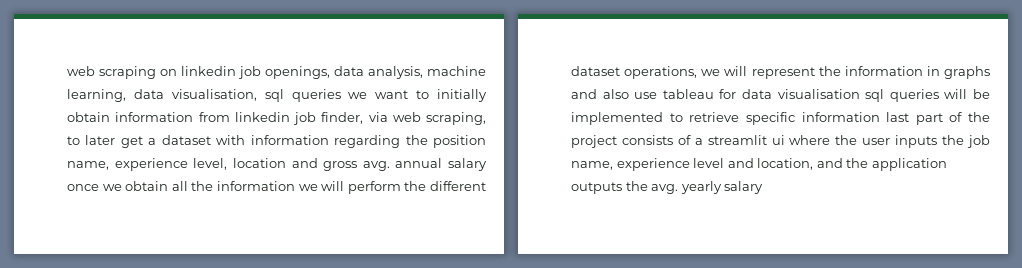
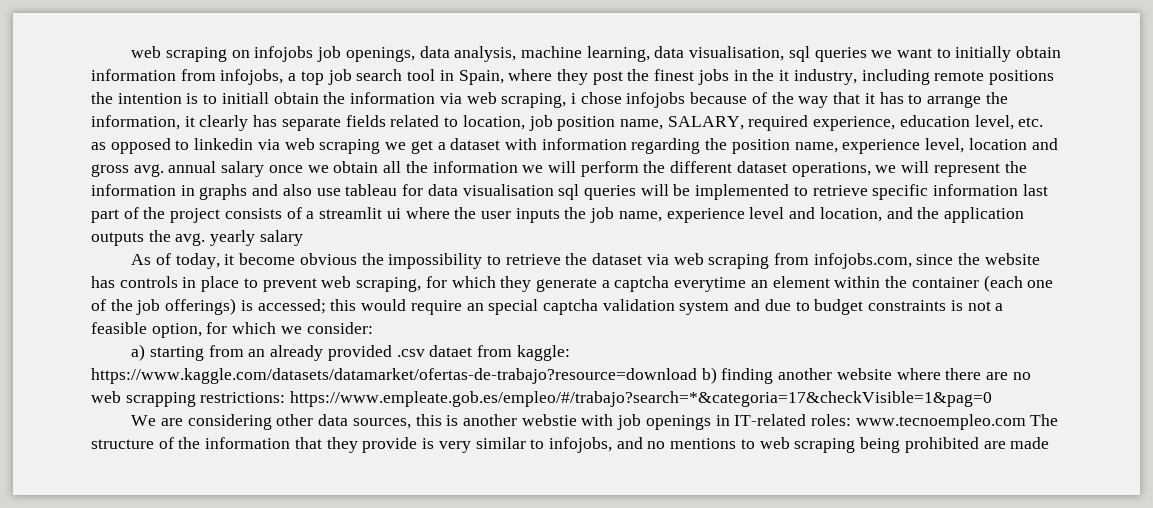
[181,66,236,76] linkedin -> [254,46,314,62] infojobs
[234,112,486,125] [67,135,116,145] linkedin job finder, via web scraping, to later -> [220,69,1054,85] [91,92,1008,108] [91,115,1044,131] [91,138,407,154] infojobs, a top job search tool in Spain, where they post the finest jobs in the it industry, including remote positions the intention is to initiall obtain the information via web scraping, i chose infojobs because of the way that it has to arrange the information, it clearly has separate fields related to location, job position name, SALARY, required experience, education level, etc. as opposed to linkedin via web scraping we
(764, 187) none -> [131,253,1040,269] [91,275,1054,292] [91,298,1004,315] [91,322,373,338] [131,344,570,361] [91,367,1031,384] [91,391,993,407] [131,414,1059,430] [91,437,1050,453] // As of today, it become obvious the impossibility to retrieve the dataset via web scraping from infojobs.com, since the website has controls in place to prevent web scraping, for which they generate a captcha everytime an element within the container (each one of the job offerings) is accessed; this would require an special captcha validation system and due to budget constraints is not a feasible option, for which we consider: // a) starting from an already provided .csv dataet from kaggle: https://www.kaggle.com/datasets/datamarket/ofertas-de-trabajo?resource=download b) finding another website where there are no web scrapping restrictions: https://www.empleate.gob.es/empleo/#/trabajo?search=*&categoria=17&checkVisible=1&pag=0 // We are considering other data sources, this is another webstie with job openings in IT-related roles: www.tecnoempleo.com The structure of the information that they provide is very similar to infojobs, and no mentions to web scraping being prohibited are made

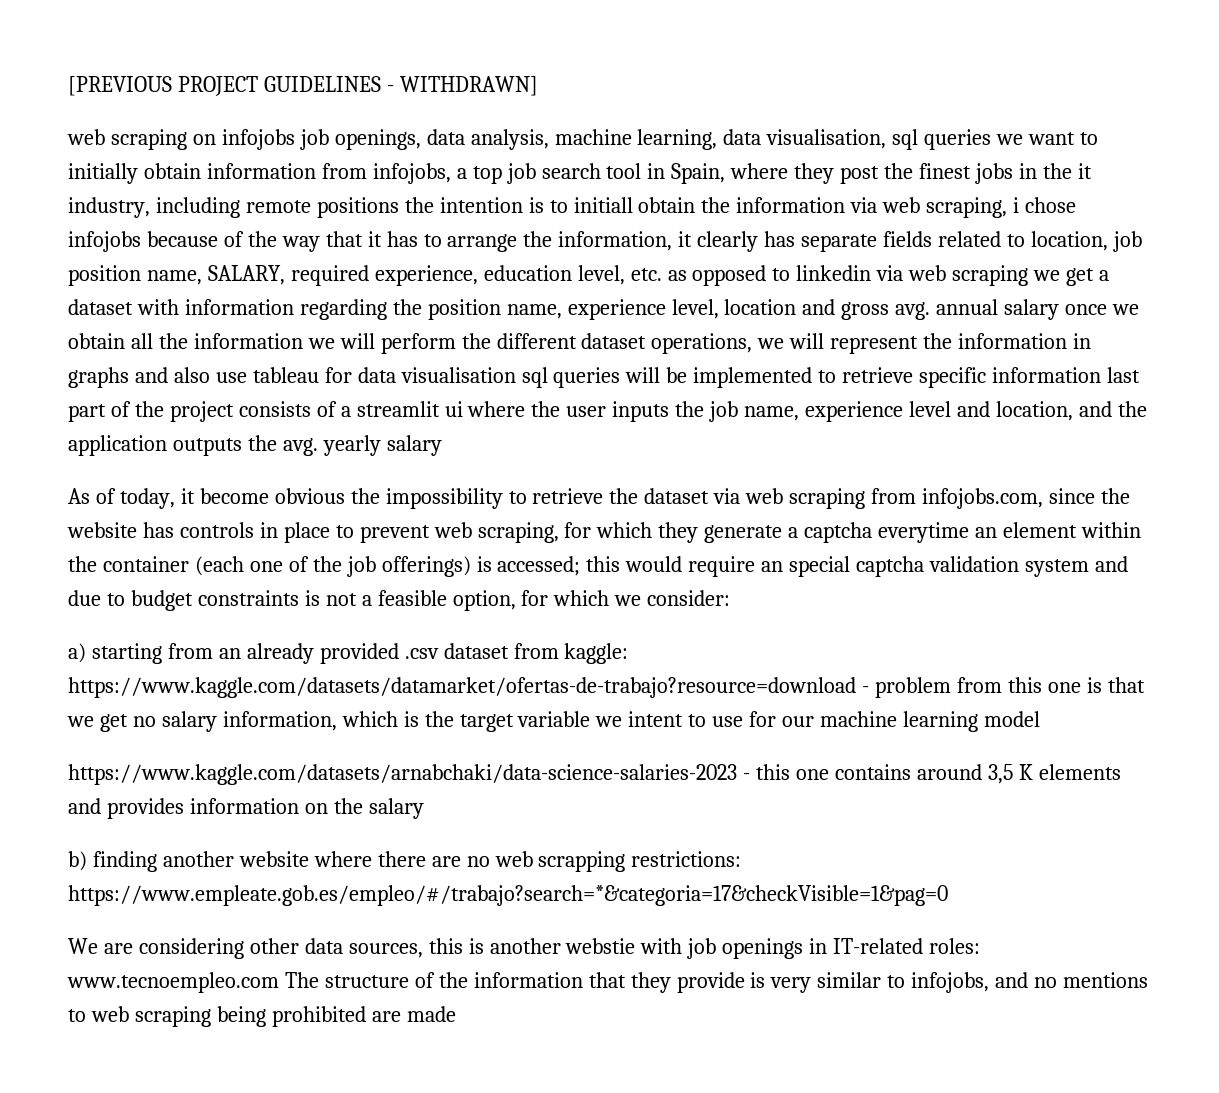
(131, 52) none -> [68,76,538,96] [PREVIOUS PROJECT GUIDELINES - WITHDRAWN] //
[429,345,473,357] dataet -> [443,643,509,659] dataset
(697, 376) none -> [861,677,1145,698] [67,711,1040,732] [68,764,1121,785] [68,798,424,819] - problem from this one is that we get no salary information, which is the target variable we intent to use for our machine learning model // https://www.kaggle.com/datasets/arnabchaki/data-science-salaries-2023 - this one contains around 3,5 K elements and provides information on the salary //

